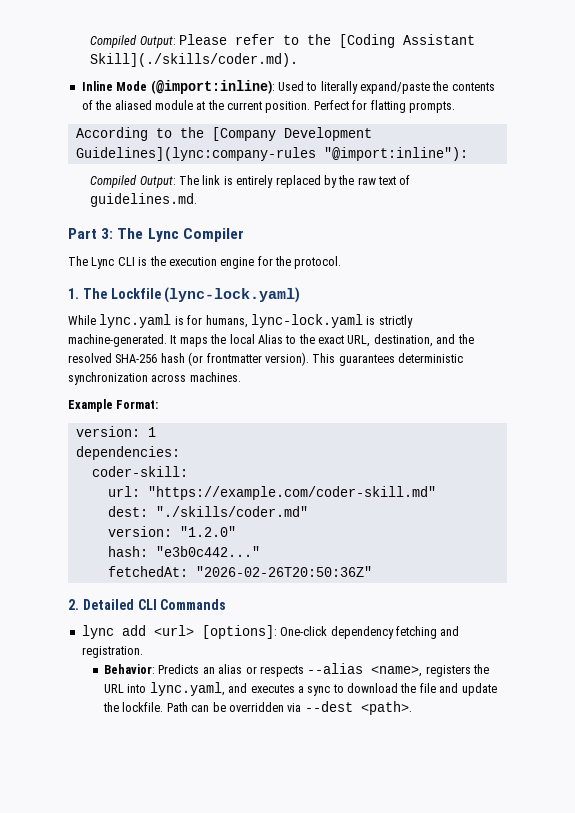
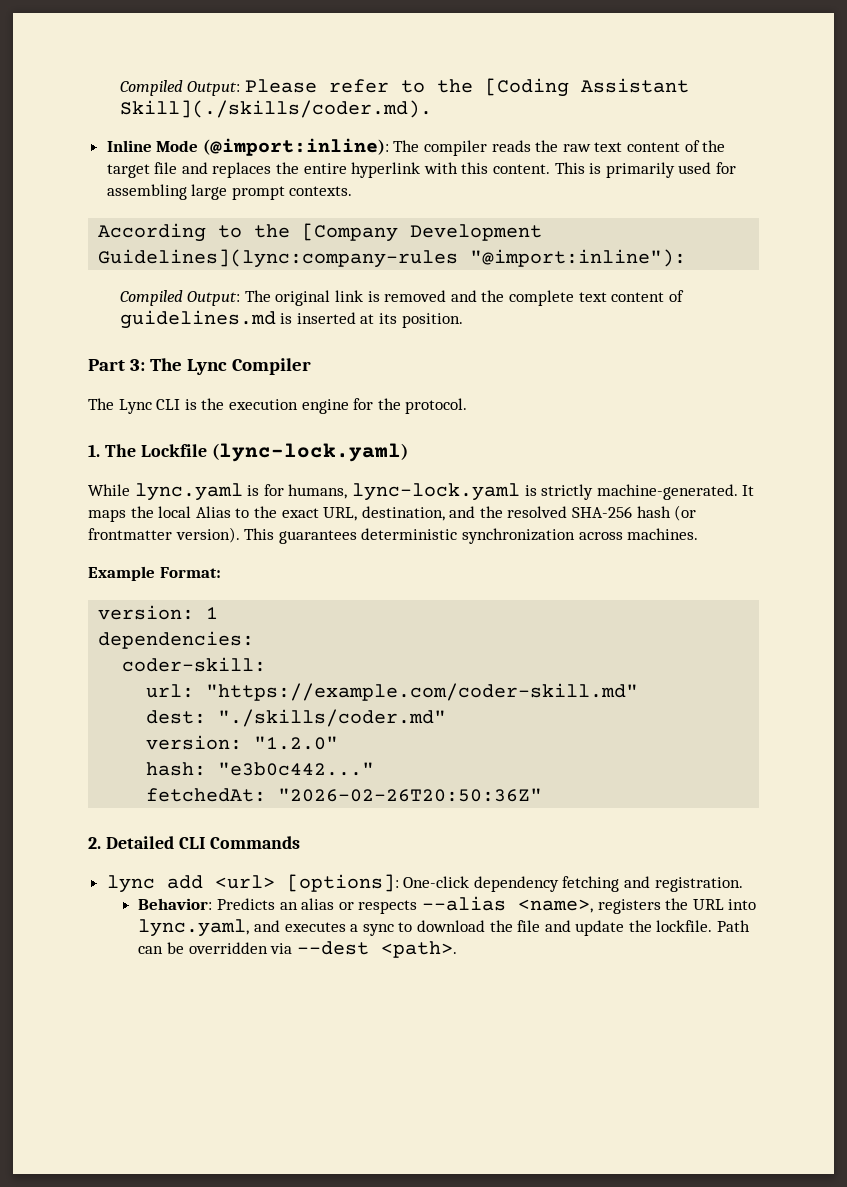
[277,81,495,94] [81,100,455,113] Used to literally expand/paste the contents of the aliased module at the current position. Perfect for flatting prompts. -> [393,140,726,156] [106,162,736,178] [106,184,353,200] The compiler reads the raw text content of the target file and replaces the entire hyperlink with this content. This is primarily used for assembling large prompt contexts.
(200, 180) none -> [275,290,331,306] original
[236,175,411,188] [90,193,198,207] entirely replaced by the raw text of guidelines.md. -> [384,290,684,306] [119,310,463,329] removed and the complete text content of guidelines.md is inserted at its position.

